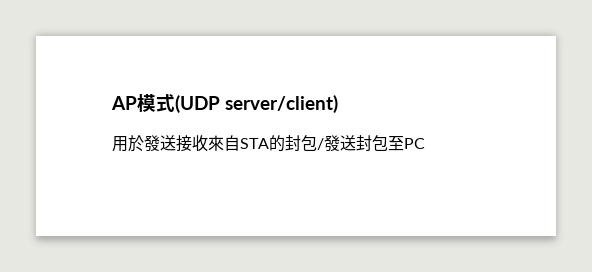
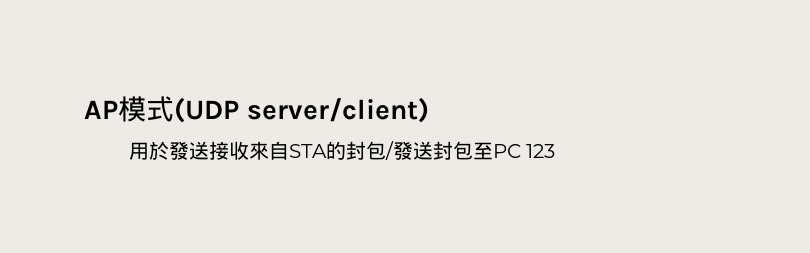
(425, 143) none -> [526,144,556,158] 123

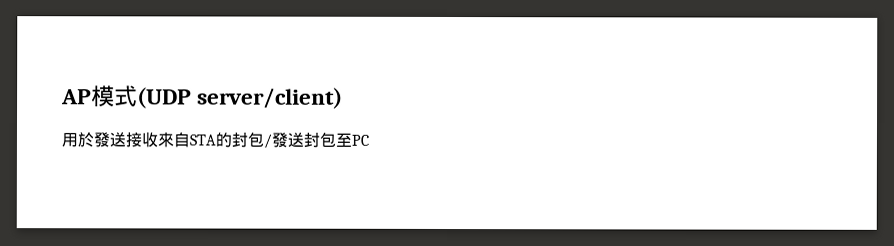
[526,144,556,158] 123 -> (369, 140) none

